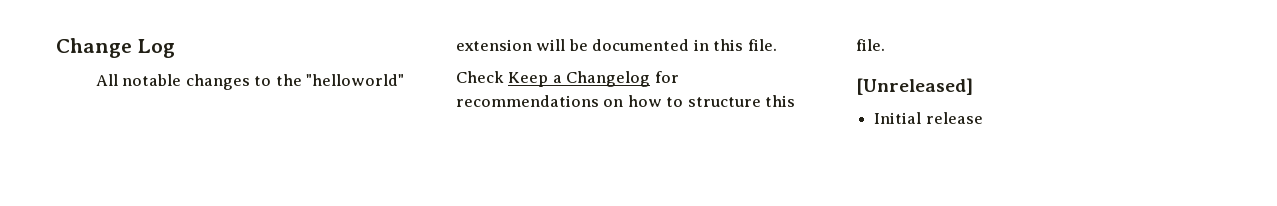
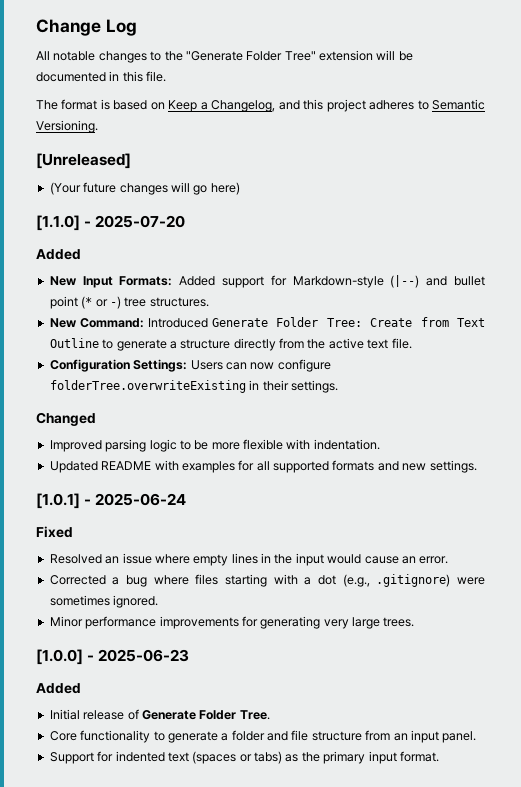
[306,74,405,86] "helloworld" -> [185,51,316,61] "Generate Folder Tree"
[456,71,679,87] [456,95,796,107] [856,39,885,51] [856,78,973,95] [874,112,983,124] Check Keep a Changelog for recommendations on how to structure this file. // [Unreleased] // Initial release -> [36,99,485,112] [36,120,98,133] [36,153,131,169] [49,182,240,195] [36,215,186,231] [36,249,81,260] [49,275,485,288] [49,296,209,309] [49,317,486,328] [49,338,412,351] [49,359,331,372] [49,380,338,393] [36,412,96,426] [49,439,380,452] [49,460,477,473] [36,493,187,509] [36,526,73,538] [49,553,449,566] [49,574,486,587] [49,595,159,608] [49,616,415,629] [36,649,190,665] [36,683,81,694] [49,709,270,720] [49,730,477,743] [49,751,439,764] The format is based on Keep a Changelog, and this project adheres to Semantic Versioning. // [Unreleased] // (Your future changes will go here) // [1.1.0] - 2025-07-20 // Added // New Input Formats: Added support for Markdown-style (|--) and bullet point (* or -) tree structures. // New Command: Introduced Generate Folder Tree: Create from Text Outline to generate a structure directly from the active text file. // Configuration Settings: Users can now configure folderTree.overwriteExisting in their settings. // Changed // Improved parsing logic to be more flexible with indentation. // Updated README with examples for all supported formats and new settings. // [1.0.1] - 2025-06-24 // Fixed // Resolved an issue where empty lines in the input would cause an error. // Corrected a bug where files starting with a dot (e.g., .gitignore) were sometimes ignored. // Minor performance improvements for generating very large trees. // [1.0.0] - 2025-06-23 // Added // Initial release of Generate Folder Tree. // Core functionality to generate a folder and file structure from an input panel. // Support for indented text (spaces or tabs) as the primary input format.

